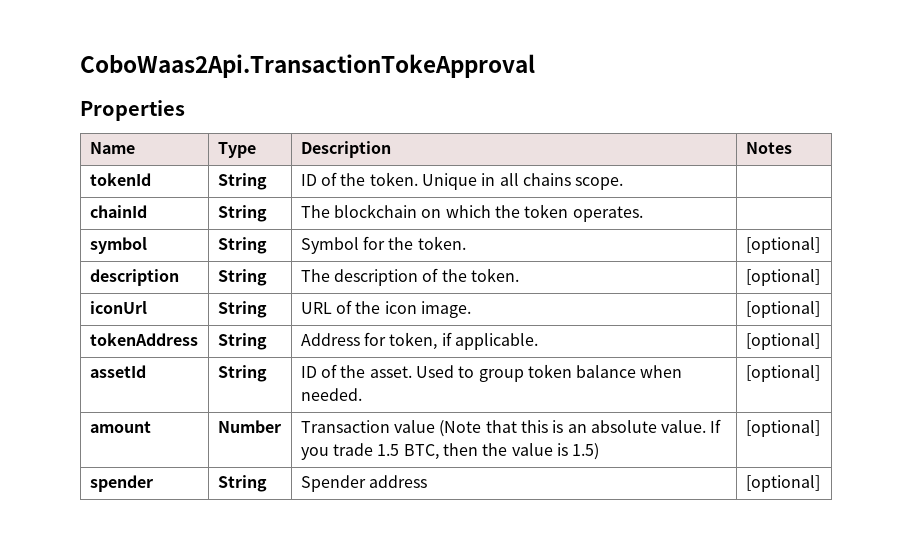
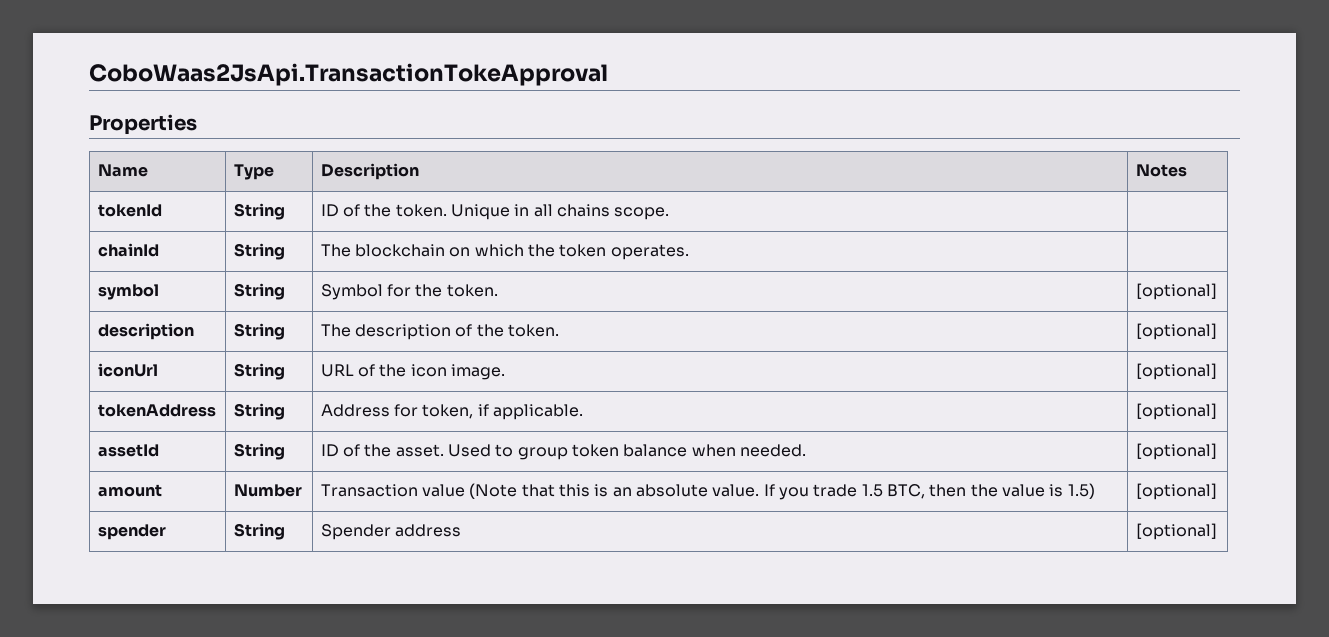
[80,54,535,78] CoboWaas2Api.TransactionTokeApproval -> [89,63,608,86] CoboWaas2JsApi.TransactionTokeApproval

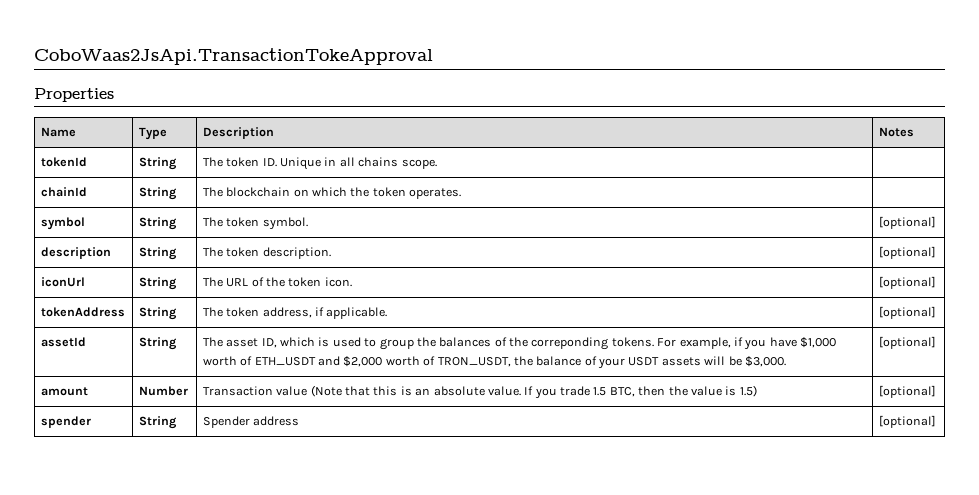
[320,204,447,217] ID of the token. -> [202,157,277,167] The token ID.
[320,284,498,300] Symbol for the token. -> [202,217,308,230] The token symbol.
[355,324,560,340] description of the token. -> [226,247,331,259] token description.
(285, 371) none -> [202,277,223,287] The
[410,364,506,380] icon image. -> [288,277,352,287] token icon.
[320,404,474,419] Address for token, -> [202,307,312,318] The token address,
[320,444,806,460] ID of the asset. Used to group token balance when needed. -> [202,337,837,350] [202,356,786,369] The asset ID, which is used to group the balances of the correponding tokens. For example, if you have $1,000 worth of ETH_USDT and $2,000 worth of TRON_USDT, the balance of your USDT assets will be $3,000.

